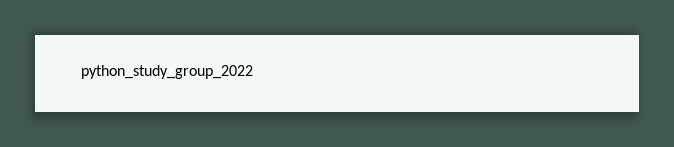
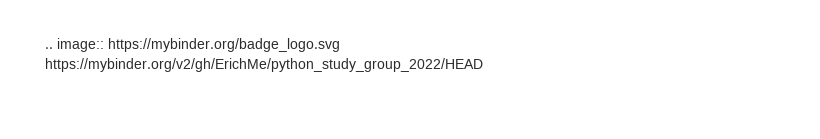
[81,65,253,79] python_study_group_2022 -> [45,38,340,52] [45,58,483,72] .. image:: https://mybinder.org/badge_logo.svg https://mybinder.org/v2/gh/ErichMe/python_study_group_2022/HEAD

